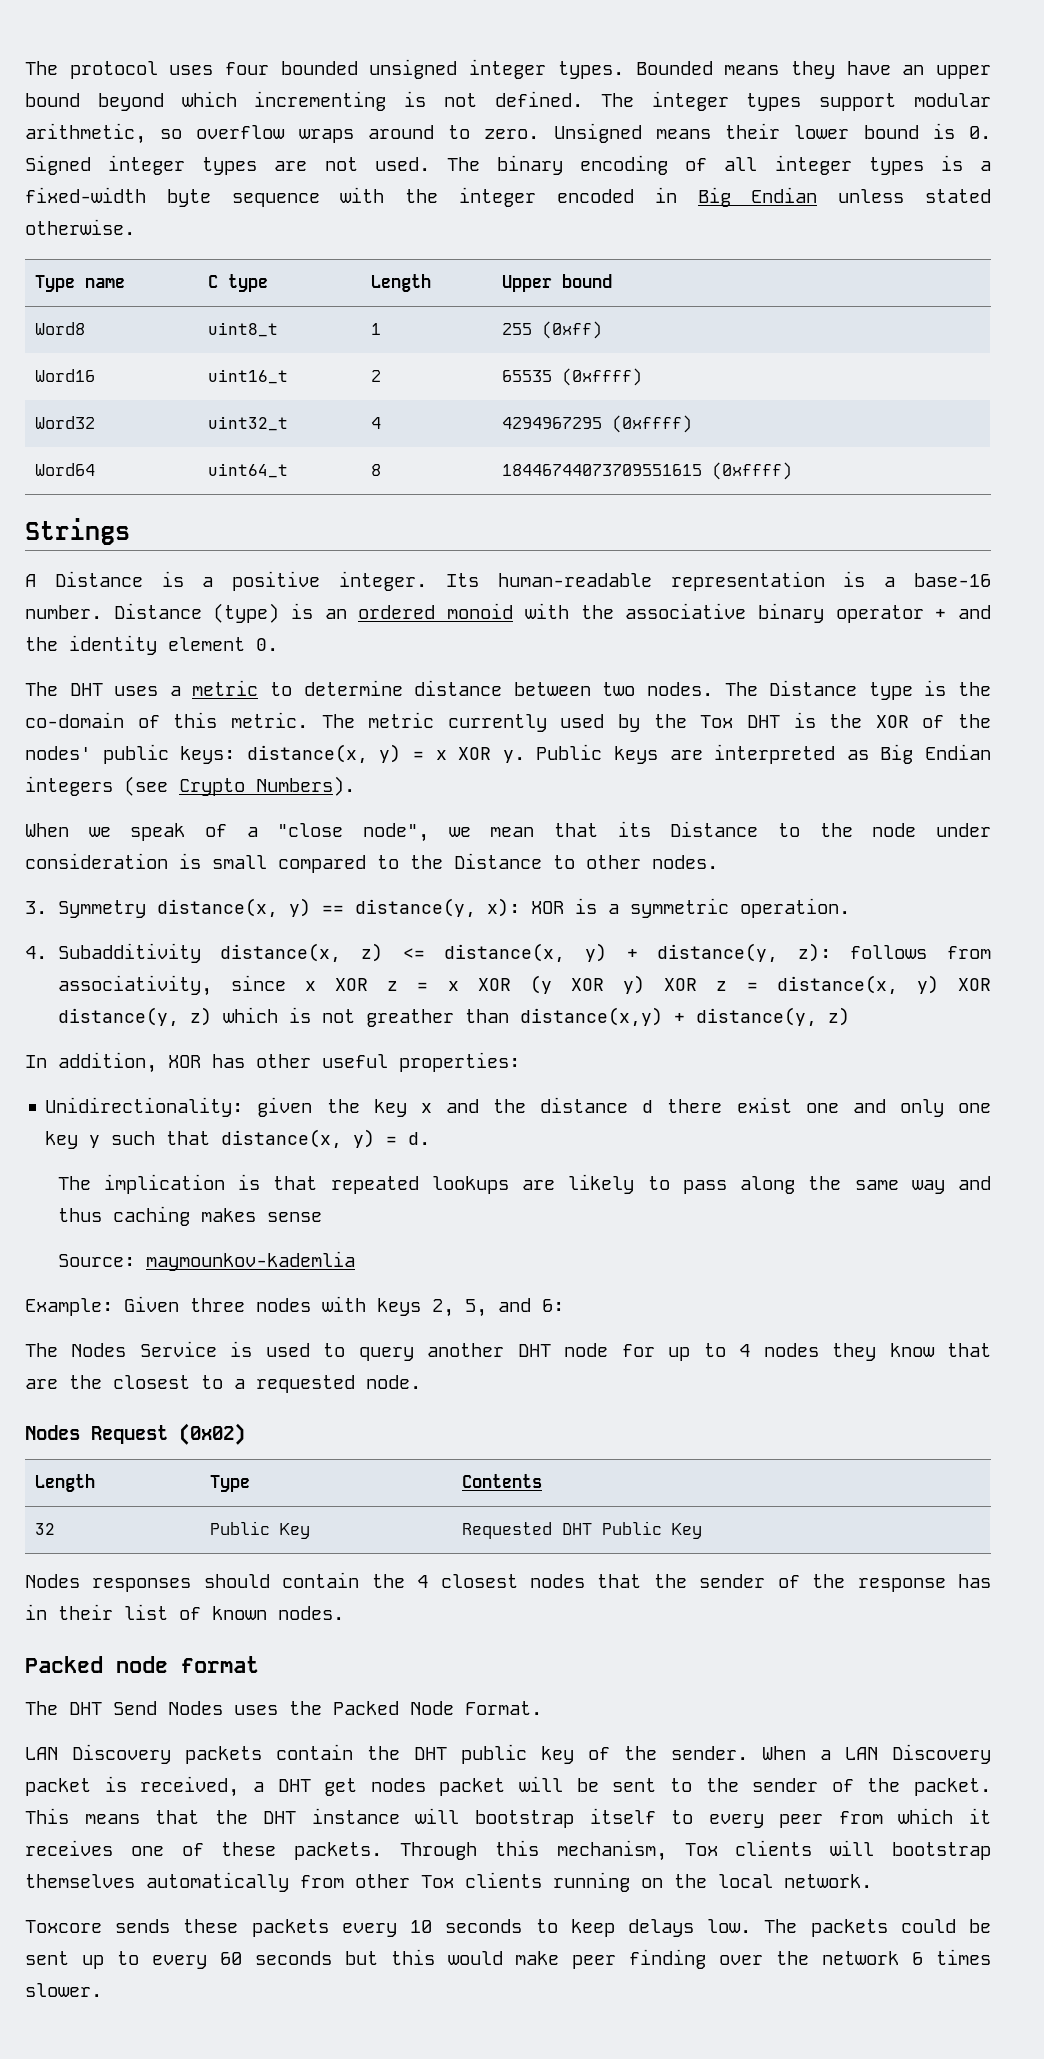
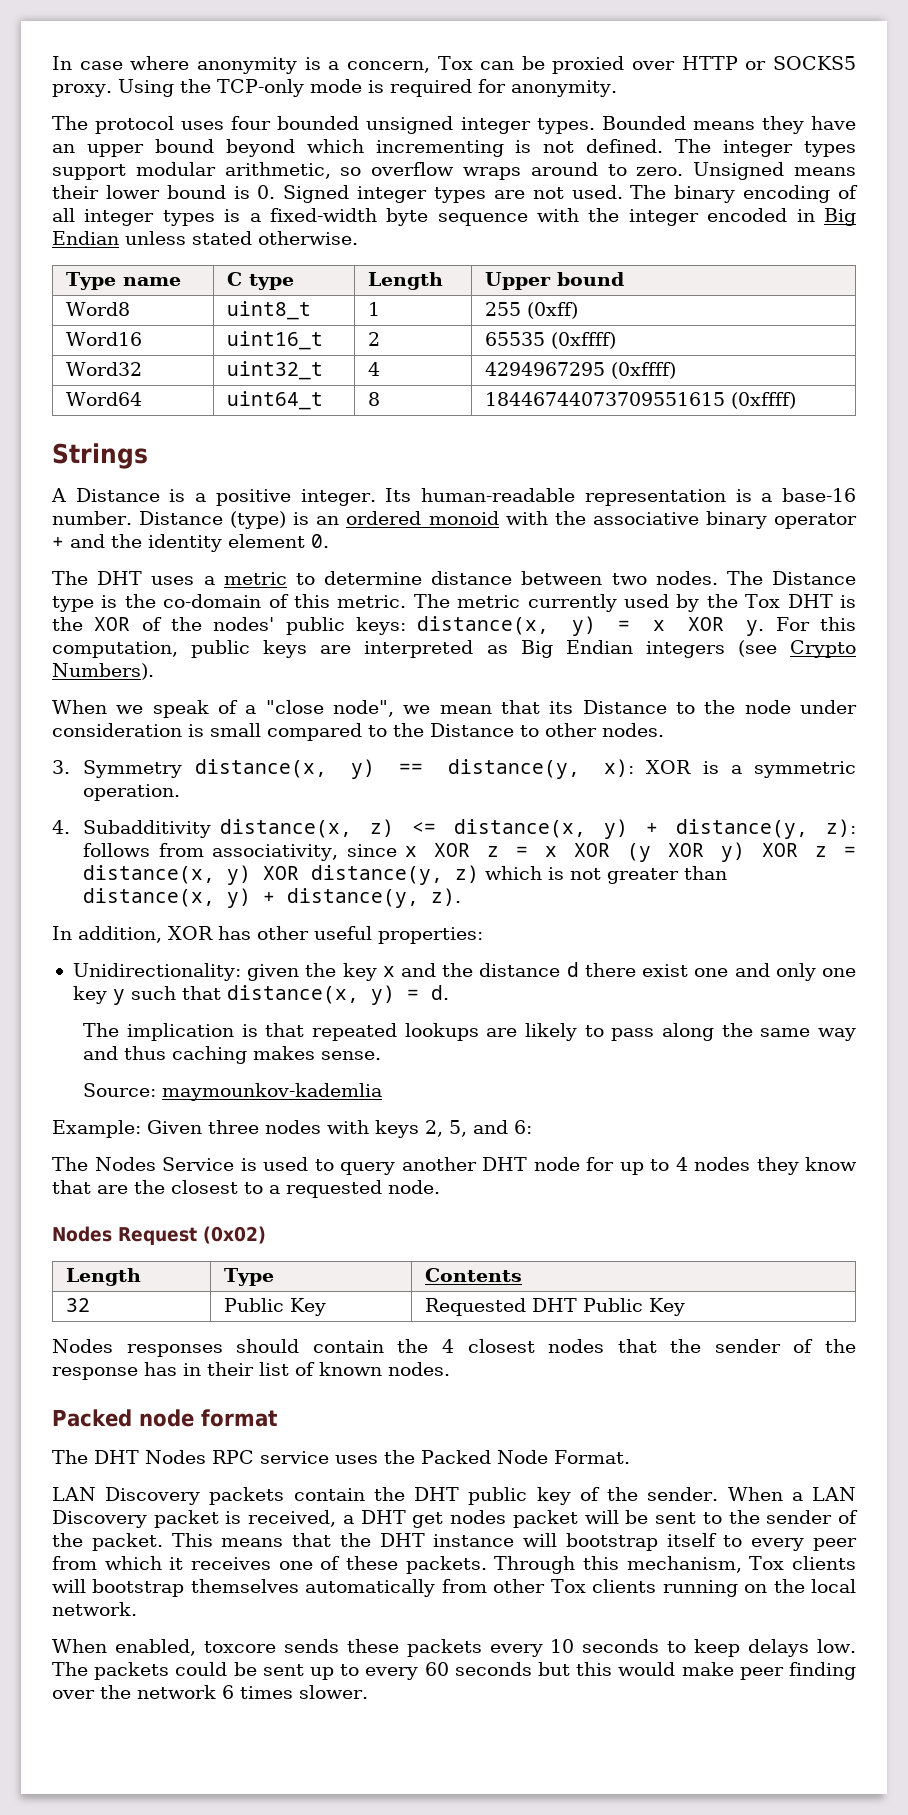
(25, 68) none -> [52,56,856,74] [52,79,617,97] In case where anonymity is a concern, Tox can be proxied over HTTP or SOCKS5 proxy. Using the TCP-only mode is required for anonymity. //
[536,744,603,760] Public -> [775,617,857,631] [52,640,251,658] For this computation, public
[365,1007,850,1027] greather than distance(x,y) + distance(y, z) -> [607,866,728,884] [83,888,462,908] greater than distance(x, y) + distance(y, z).
[266,1212,322,1222] sense -> [321,1051,382,1060] sense.
[113,1701,223,1715] Send Nodes -> [145,1450,329,1464] Nodes RPC service
[25,1920,102,1933] Toxcore -> [52,1639,276,1656] When enabled, toxcore

